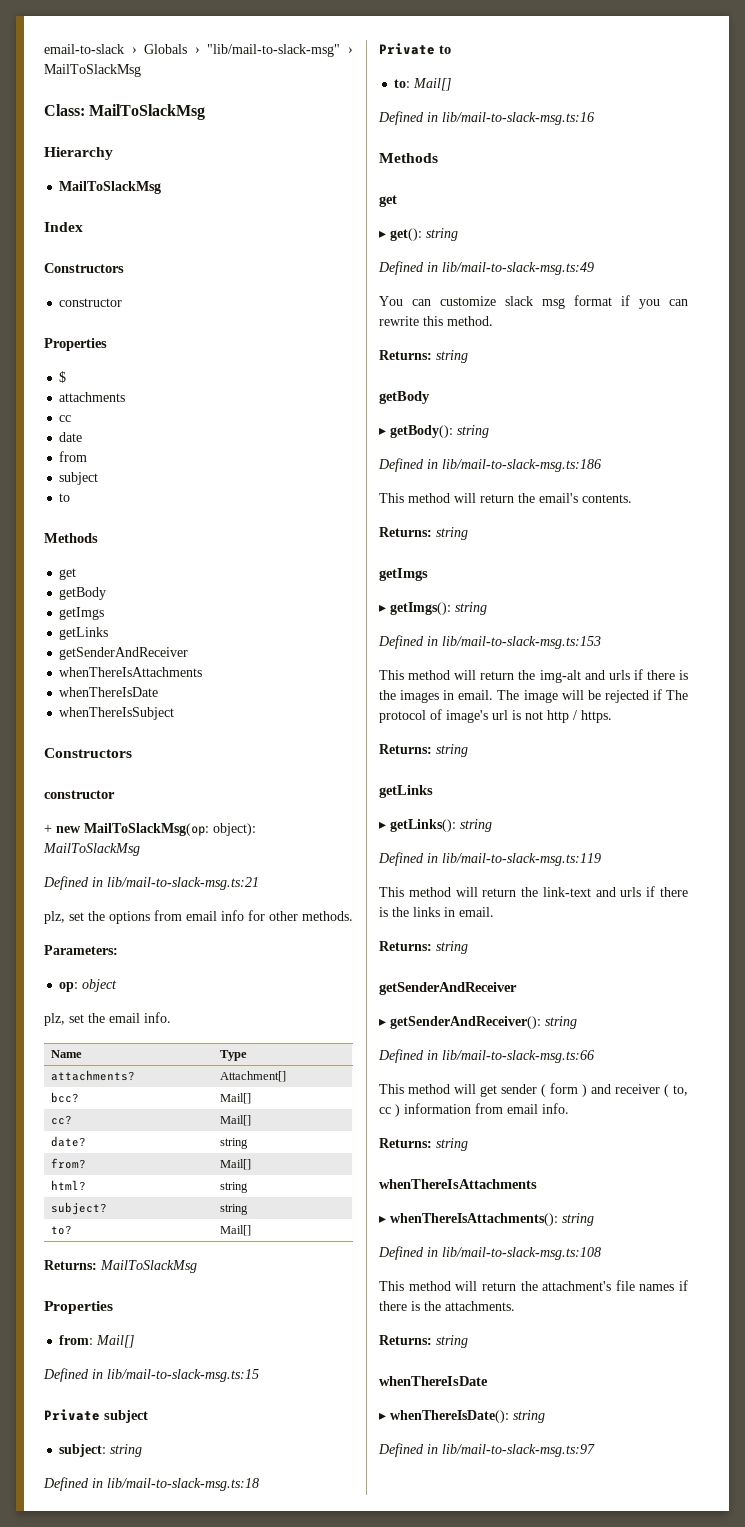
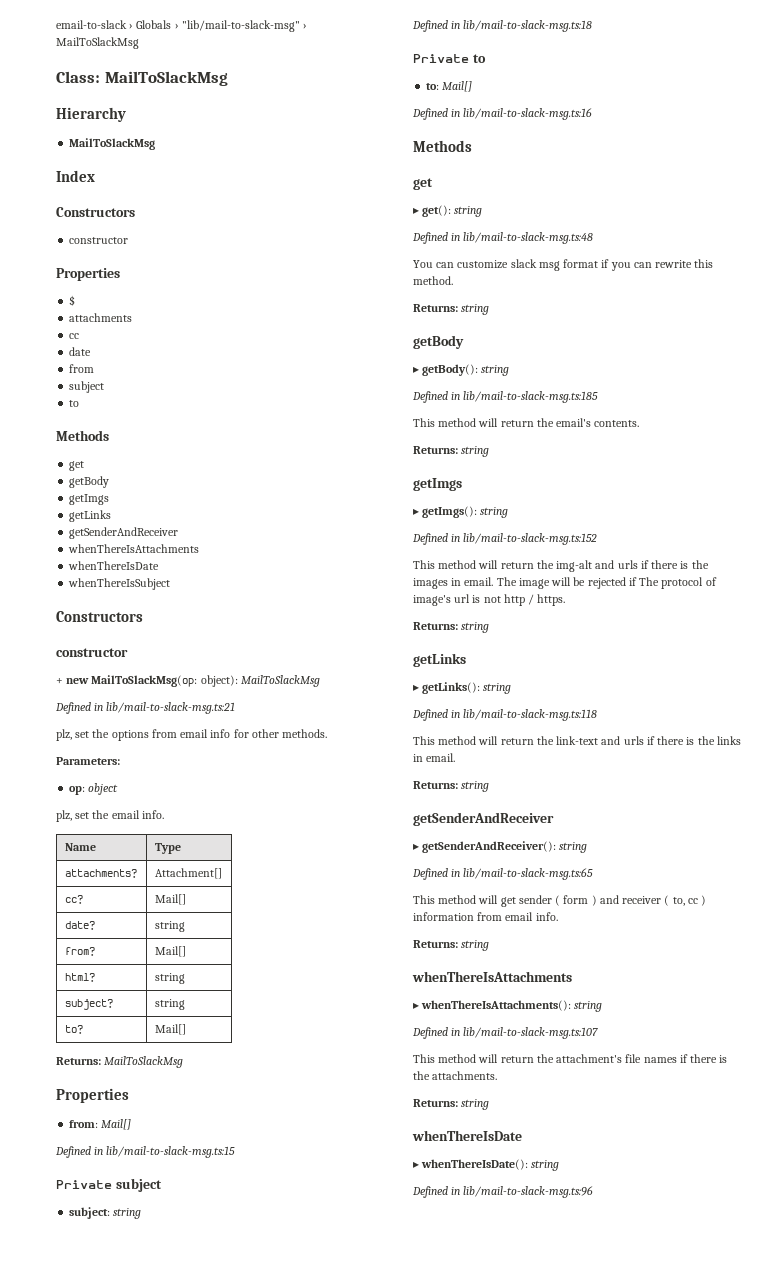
[50,1092,79,1103] [219,1093,251,1104] // bcc? | Mail[] -> (222, 873) none
[442,262,594,275] lib/mail-to-slack-msg.ts:49 -> [463,232,594,244] lib/mail-to-slack-msg.ts:48
[442,459,601,472] lib/mail-to-slack-msg.ts:186 -> [463,391,599,403] lib/mail-to-slack-msg.ts:185
[442,636,601,649] lib/mail-to-slack-msg.ts:153 -> [463,533,598,545] lib/mail-to-slack-msg.ts:152
[442,853,601,866] lib/mail-to-slack-msg.ts:119 -> [463,709,598,721] lib/mail-to-slack-msg.ts:118
[442,1050,594,1063] lib/mail-to-slack-msg.ts:66 -> [463,868,594,880] lib/mail-to-slack-msg.ts:65
[442,1247,601,1260] lib/mail-to-slack-msg.ts:108 -> [463,1027,599,1039] lib/mail-to-slack-msg.ts:107
[442,1444,595,1457] lib/mail-to-slack-msg.ts:97 -> [463,1186,594,1198] lib/mail-to-slack-msg.ts:96

